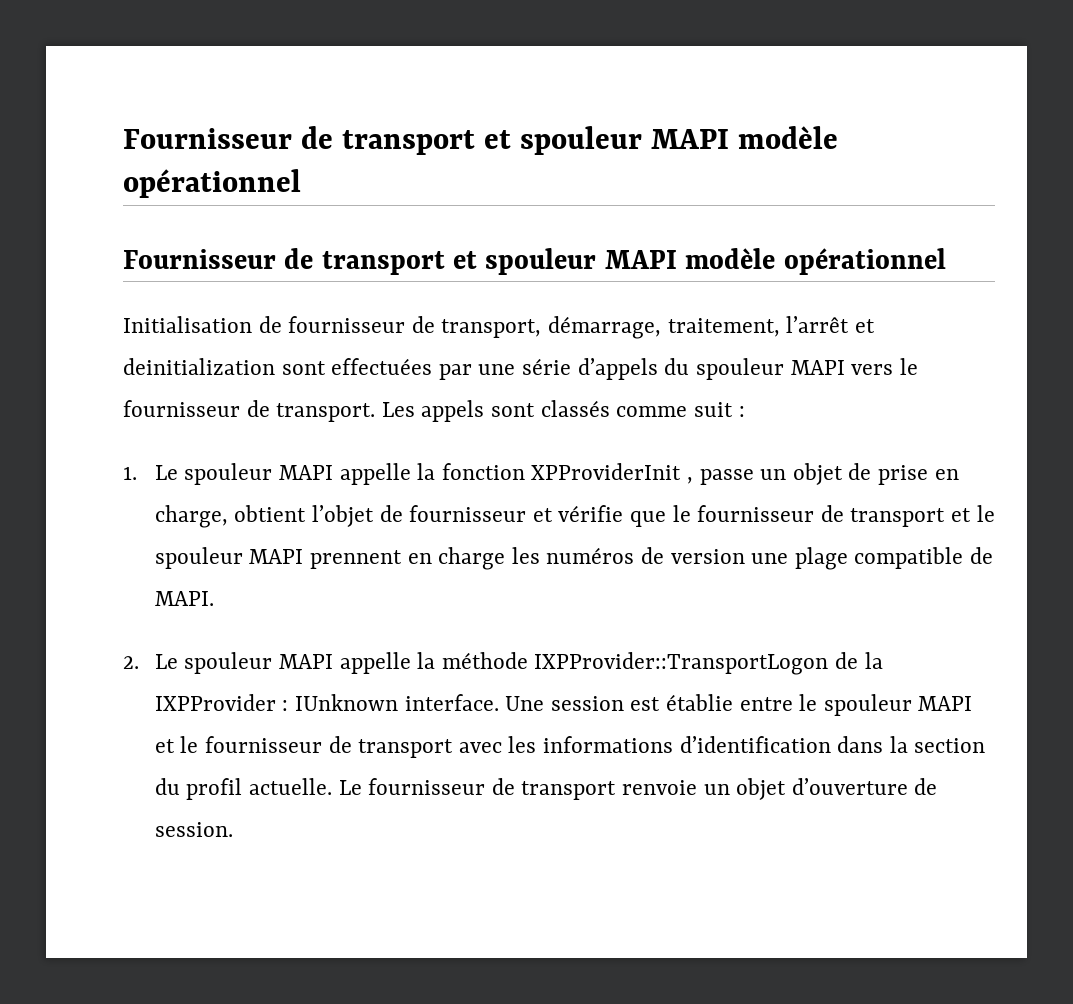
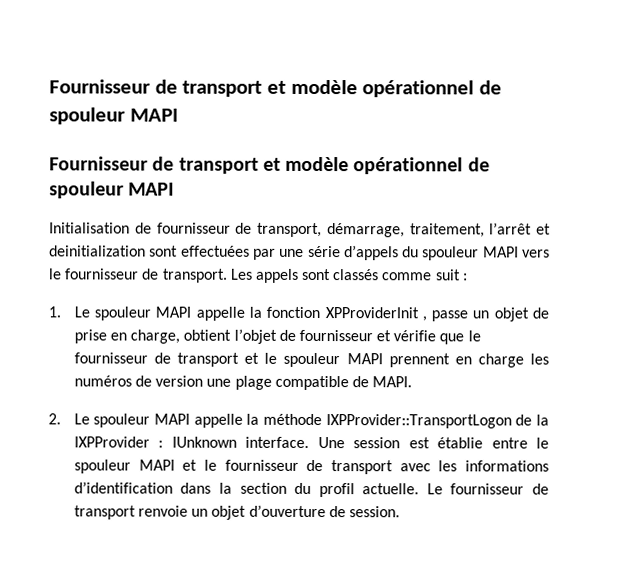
[123,126,839,155] [123,169,301,198] [123,248,946,275] Fournisseur de transport et spouleur MAPI modèle opérationnel // Fournisseur de transport et spouleur MAPI modèle opérationnel -> [49,79,503,98] [49,107,179,125] [49,156,490,175] [49,181,175,199] Fournisseur de transport et modèle opérationnel de spouleur MAPI // Fournisseur de transport et modèle opérationnel de spouleur MAPI

